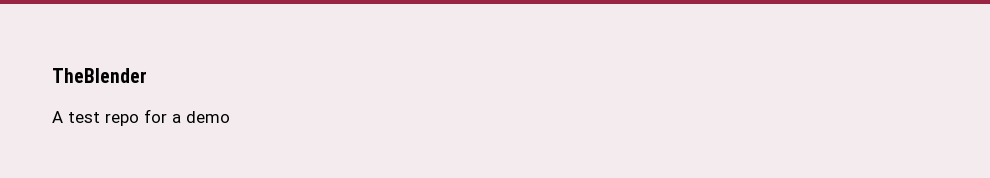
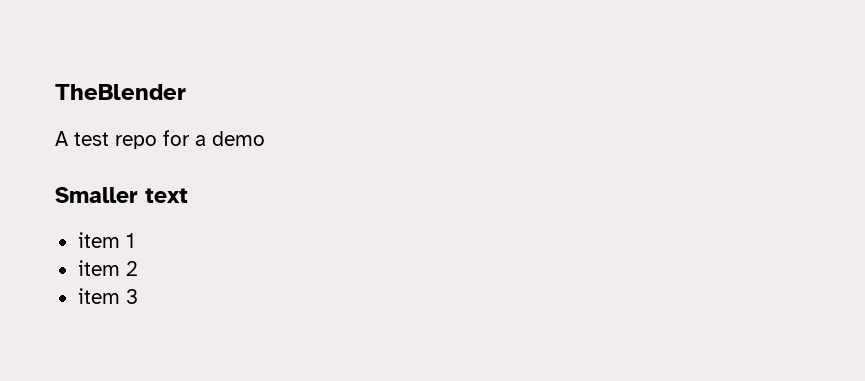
(230, 117) none -> [55,187,188,203] [77,232,134,248] [77,260,138,276] [77,288,138,304] // Smaller text // item 1 // item 2 // item 3

